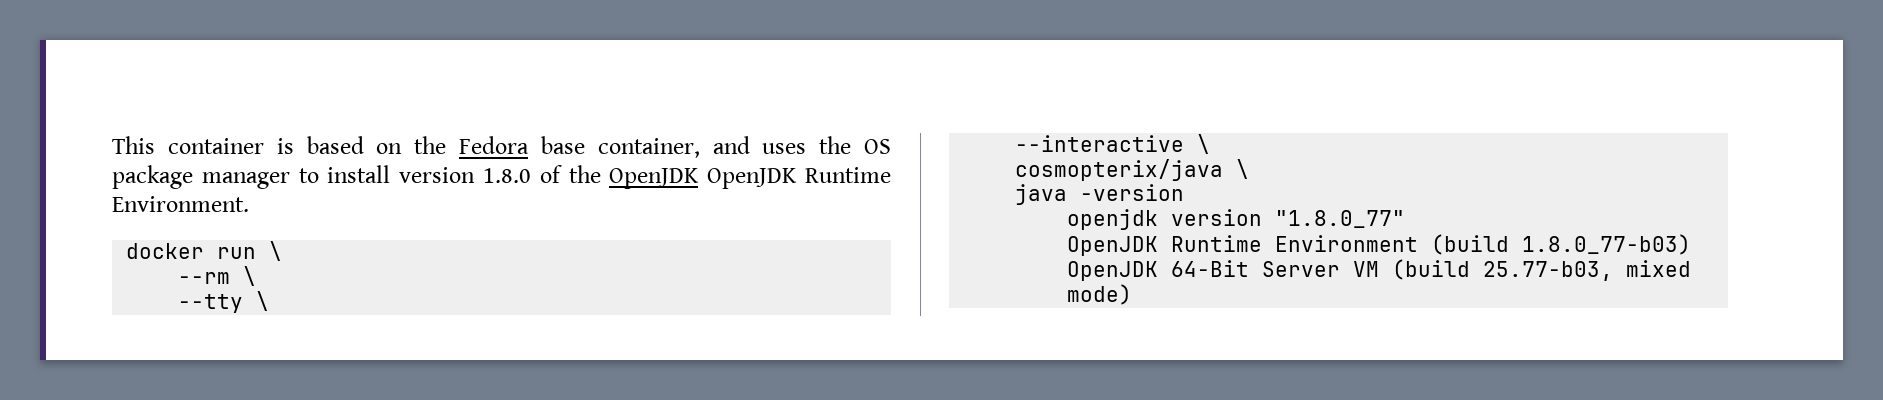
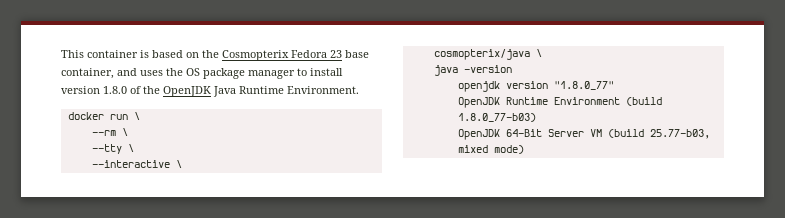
[459,136,529,154] Fedora -> [222,50,342,61] Cosmopterix Fedora 23
[707,168,798,189] OpenJDK -> [213,86,236,97] Java

